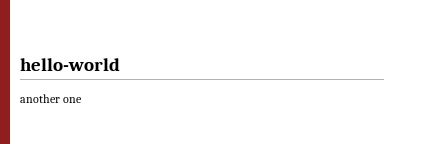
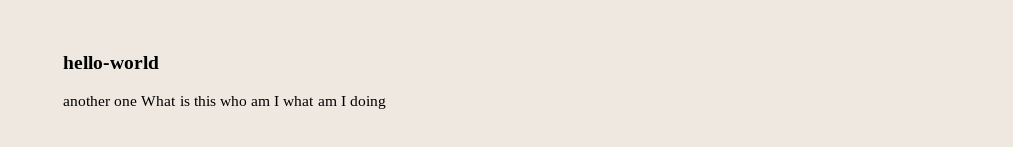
(83, 100) none -> [141,96,387,109] What is this who am I what am I doing

